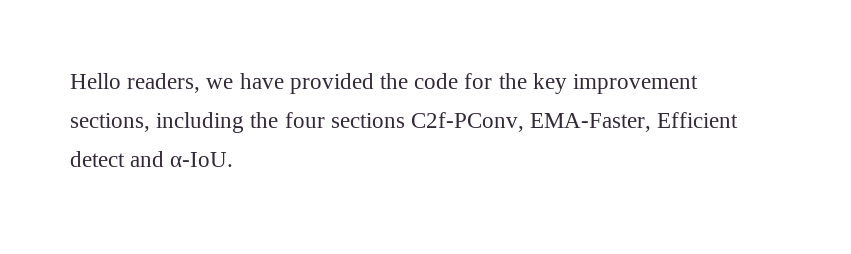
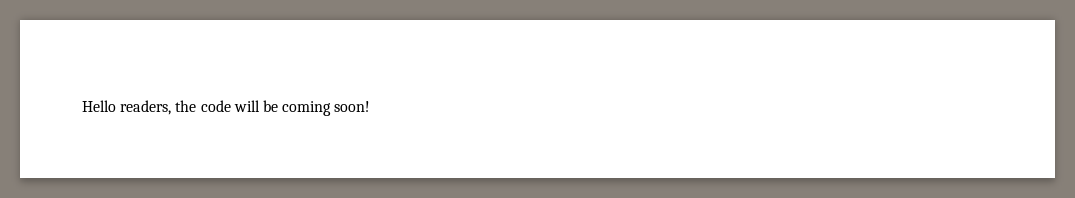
[206,73,699,94] [70,112,739,133] [70,151,234,167] we have provided the code for the key improvement sections, including the four sections C2f-PConv, EMA-Faster, Efficient detect and α-IoU. -> [175,100,371,116] the code will be coming soon!

